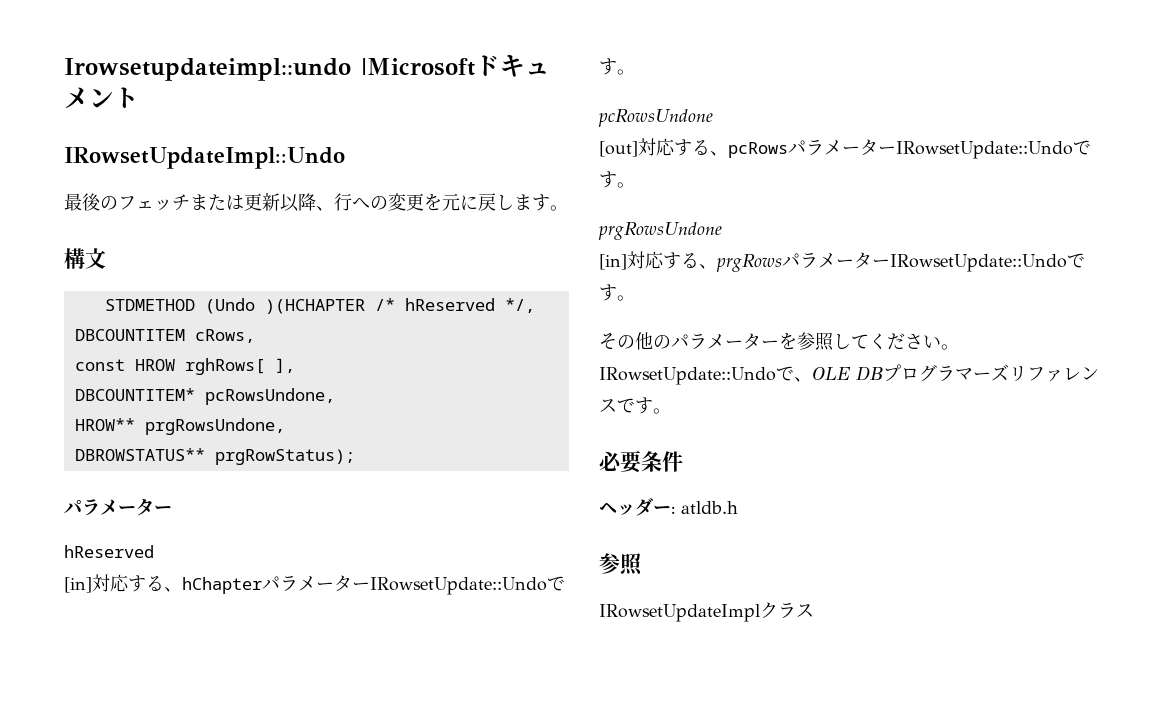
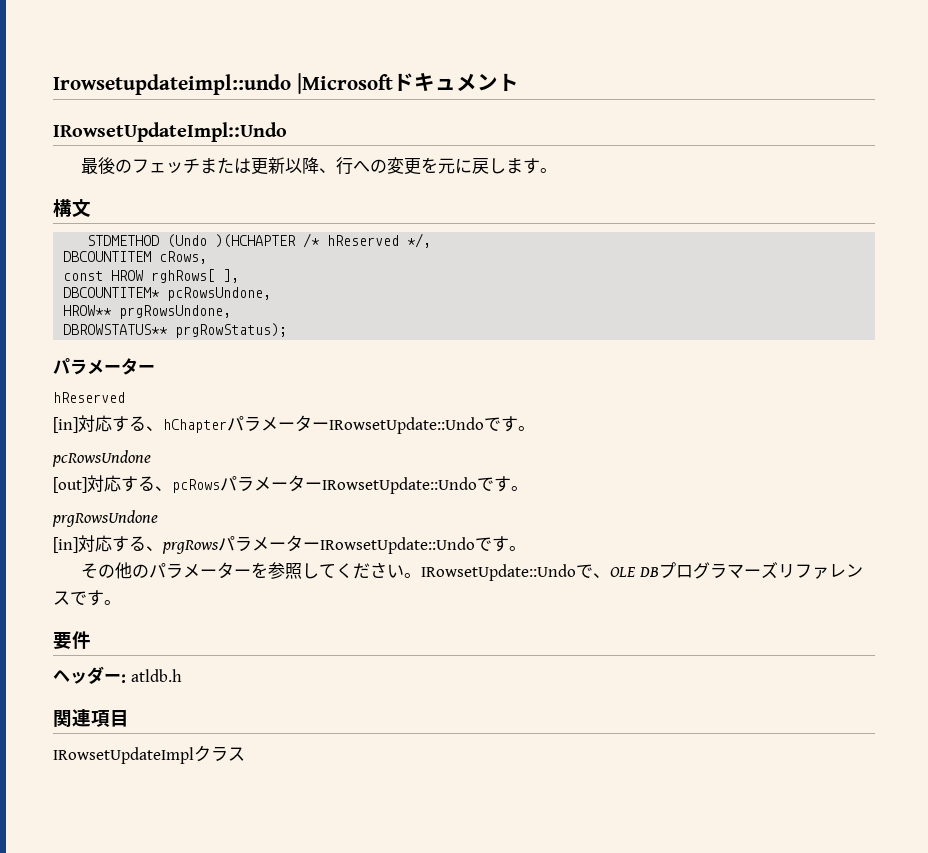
[599,450,662,473] 必要条 -> [53,632,72,649] 要
[599,553,643,576] 参照 -> [53,709,129,727] 関連項目

